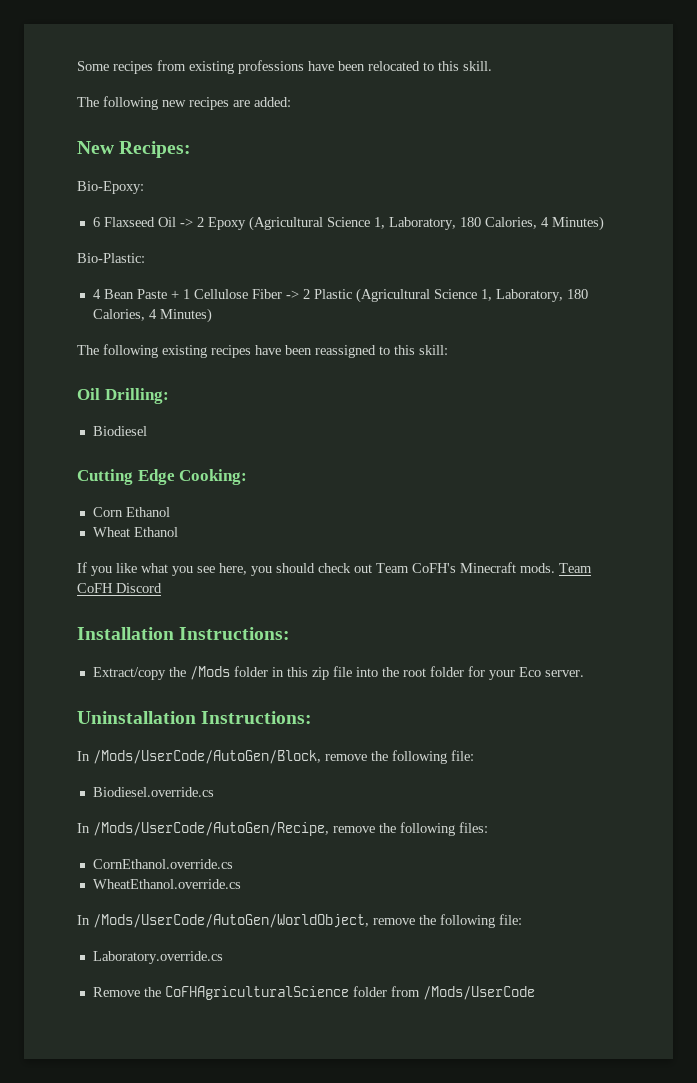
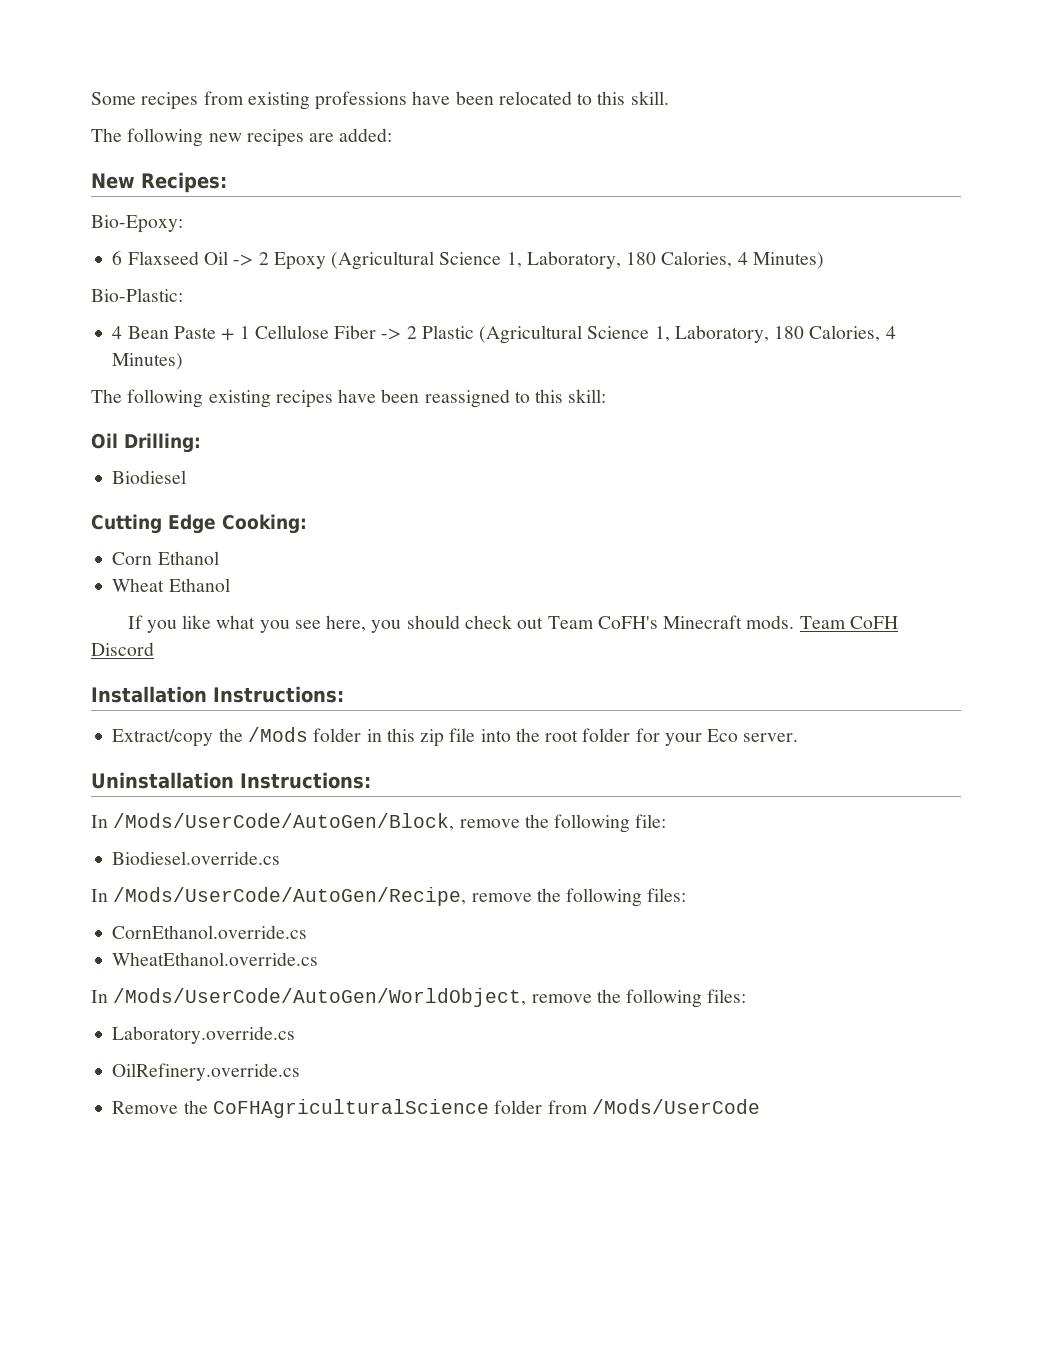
[499,914,522,925] file: -> [707,989,747,1003] files:
(223, 957) none -> [112,1063,301,1081] // OilRefinery.override.cs

